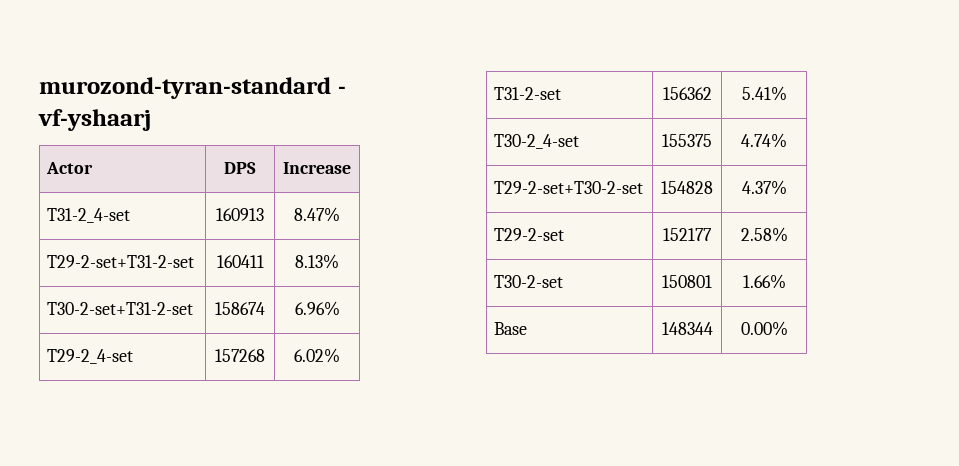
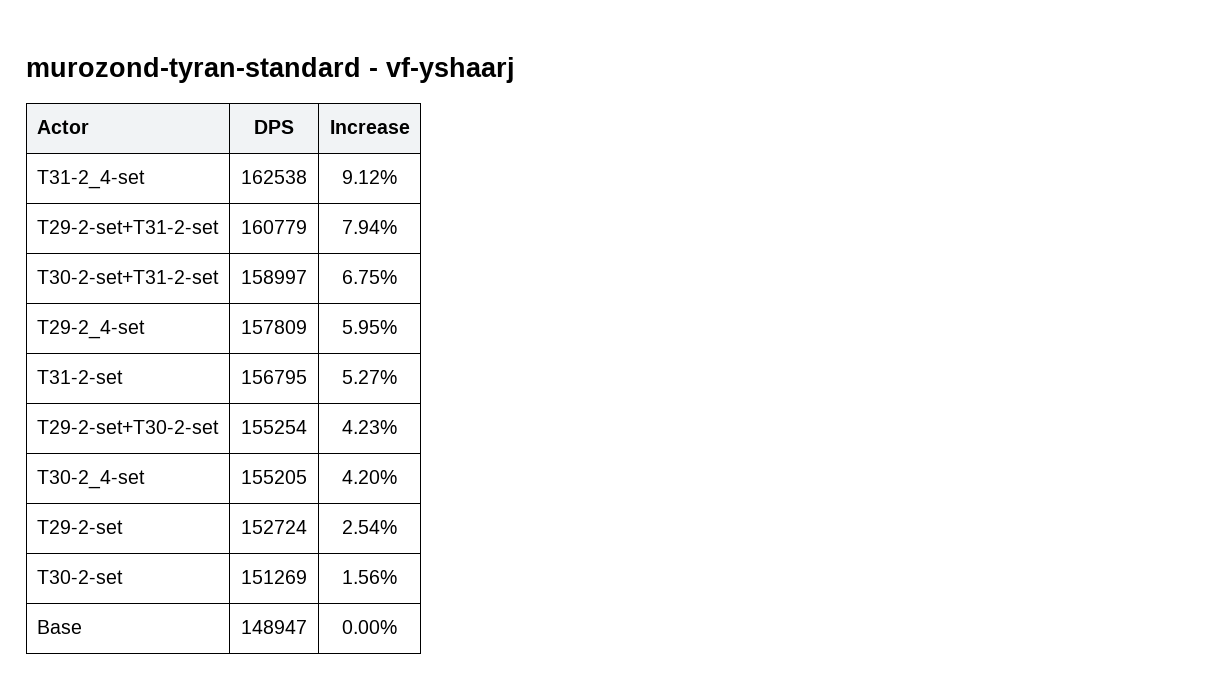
[216,208,264,221] [294,207,340,222] 160913 | 8.47% -> [241,170,307,184] [342,170,397,184] 162538 | 9.12%
[216,255,264,268] [295,254,339,269] 160411 | 8.13% -> [241,220,307,234] [342,220,397,234] 160779 | 7.94%
[215,302,265,315] [294,301,340,316] 158674 | 6.96% -> [241,270,307,284] [342,270,397,284] 158997 | 6.75%
[215,349,265,362] [294,348,340,363] 157268 | 6.02% -> [241,320,307,334] [342,320,397,334] 157809 | 5.95%
[662,87,712,100] [741,86,787,101] [494,134,580,149] [662,134,712,147] [741,133,787,148] [494,181,644,194] [661,181,713,194] [741,180,787,195] 156362 | 5.41% // T30-2_4-set | 155375 | 4.74% // T29-2-set+T30-2-set | 154828 | 4.37% -> [241,370,307,384] [342,370,397,384] [36,420,219,434] [241,420,307,434] [342,420,397,434] [36,470,145,489] [241,470,307,484] [342,470,397,484] 156795 | 5.27% // T29-2-set+T30-2-set | 155254 | 4.23% // T30-2_4-set | 155205 | 4.20%
[663,228,712,241] [740,227,788,242] 152177 | 2.58% -> [241,520,307,534] [342,520,397,534] 152724 | 2.54%
[662,275,712,288] [742,274,786,289] 150801 | 1.66% -> [241,570,307,584] [342,570,397,584] 151269 | 1.56%
[661,322,713,335] 148344 -> [241,620,307,634] 148947

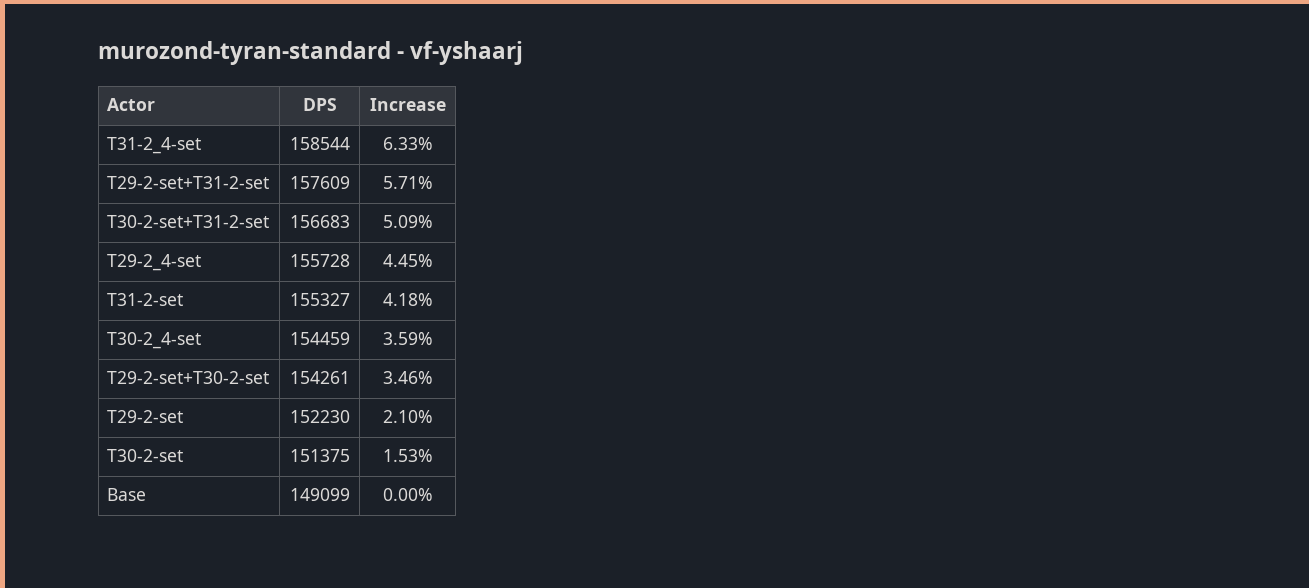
[241,170,307,184] [342,170,397,184] 162538 | 9.12% -> [289,137,350,150] [382,137,433,150] 158544 | 6.33%
[241,220,307,234] [342,220,397,234] 160779 | 7.94% -> [289,176,350,189] [382,176,433,189] 157609 | 5.71%
[241,270,307,284] [342,270,397,284] 158997 | 6.75% -> [289,215,350,228] [382,215,433,228] 156683 | 5.09%
[241,320,307,334] [342,320,397,334] 157809 | 5.95% -> [289,254,350,267] [382,254,433,267] 155728 | 4.45%
[241,370,307,384] [342,370,397,384] [36,420,219,434] [241,420,307,434] [342,420,397,434] [36,470,145,489] [241,470,307,484] [342,470,397,484] 156795 | 5.27% // T29-2-set+T30-2-set | 155254 | 4.23% // T30-2_4-set | 155205 | 4.20% -> [289,293,350,306] [382,293,433,306] [107,332,202,349] [289,332,350,345] [382,332,433,345] [107,371,270,384] [289,371,350,384] [382,371,433,384] 155327 | 4.18% // T30-2_4-set | 154459 | 3.59% // T29-2-set+T30-2-set | 154261 | 3.46%
[241,520,307,534] [342,520,397,534] 152724 | 2.54% -> [289,410,350,423] [382,410,433,423] 152230 | 2.10%
[241,570,307,584] [342,570,397,584] 151269 | 1.56% -> [289,449,350,462] [382,449,433,462] 151375 | 1.53%
[241,620,307,634] 148947 -> [289,488,350,501] 149099

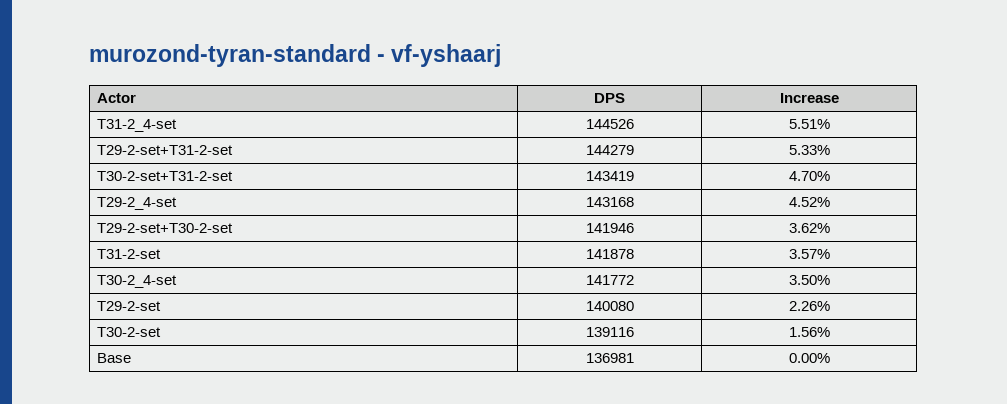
[289,137,350,150] [382,137,433,150] 158544 | 6.33% -> [585,119,634,129] [788,119,830,129] 144526 | 5.51%
[289,176,350,189] [382,176,433,189] 157609 | 5.71% -> [585,145,634,155] [788,145,830,155] 144279 | 5.33%
[289,215,350,228] [382,215,433,228] 156683 | 5.09% -> [585,171,634,181] [788,171,830,181] 143419 | 4.70%
[289,254,350,267] [382,254,433,267] 155728 | 4.45% -> [585,197,634,207] [788,197,830,207] [97,223,234,233] [585,223,634,233] [788,223,830,233] 143168 | 4.52% // T29-2-set+T30-2-set | 141946 | 3.62%
[289,293,350,306] [382,293,433,306] 155327 | 4.18% -> [585,249,634,259] [788,249,830,259] 141878 | 3.57%
[289,332,350,345] [382,332,433,345] [107,371,270,384] [289,371,350,384] [382,371,433,384] 154459 | 3.59% // T29-2-set+T30-2-set | 154261 | 3.46% -> [585,275,634,285] [788,275,830,285] 141772 | 3.50%
[289,410,350,423] [382,410,433,423] 152230 | 2.10% -> [585,301,634,311] [788,301,830,311] 140080 | 2.26%
[289,449,350,462] [382,449,433,462] 151375 | 1.53% -> [585,327,634,337] [788,327,830,337] 139116 | 1.56%
[289,488,350,501] 149099 -> [585,353,634,363] 136981

